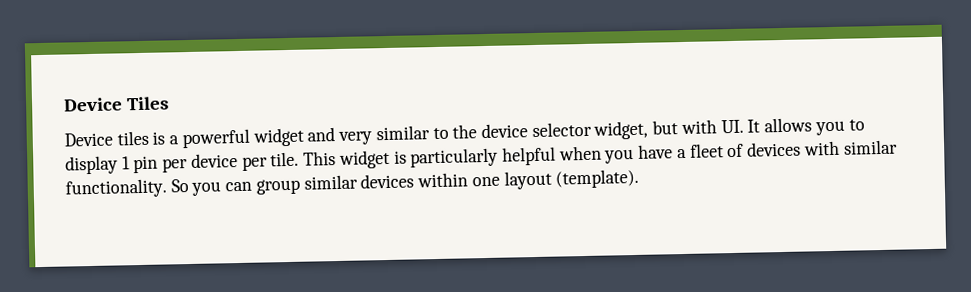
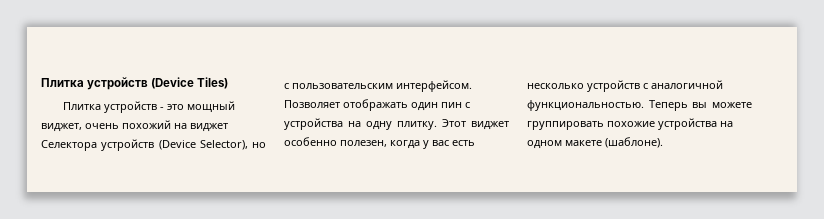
[63,96,170,112] [64,117,865,149] [65,139,898,175] [65,168,640,199] Device Tiles // Device tiles is a powerful widget and very similar to the device selector widget, but with UI. It allows you to display 1 pin per device per tile. This widget is particularly helpful when you have a fleet of devices with similar functionality. So you can group similar devices within one layout (template). -> [41,77,229,90] [62,101,235,113] [41,120,228,132] [41,139,266,151] [284,80,472,92] [284,99,470,111] [284,118,509,130] [284,137,475,149] [527,80,723,92] [527,100,752,111] [527,118,733,130] [527,137,663,149] Плитка устройств (Device Tiles) // Плитка устройств - это мощный виджет, очень похожий на виджет Селектора устройств (Device Selector), но с пользовательским интерфейсом. Позволяет отображать один пин с устройства на одну плитку. Этот виджет особенно полезен, когда у вас есть несколько устройств с аналогичной функциональностью. Теперь вы можете группировать похожие устройства на одном макете (шаблоне).

